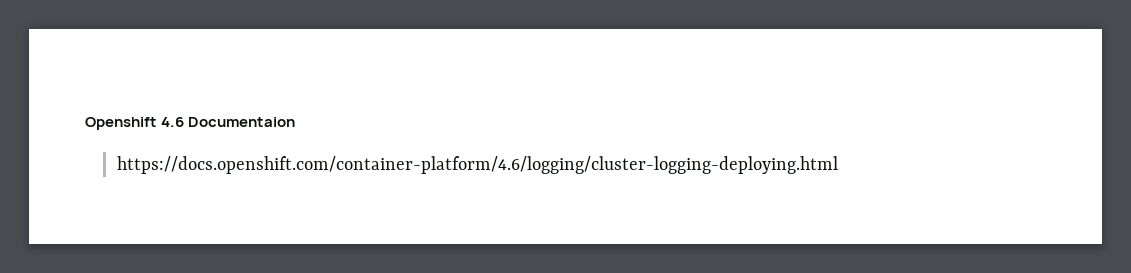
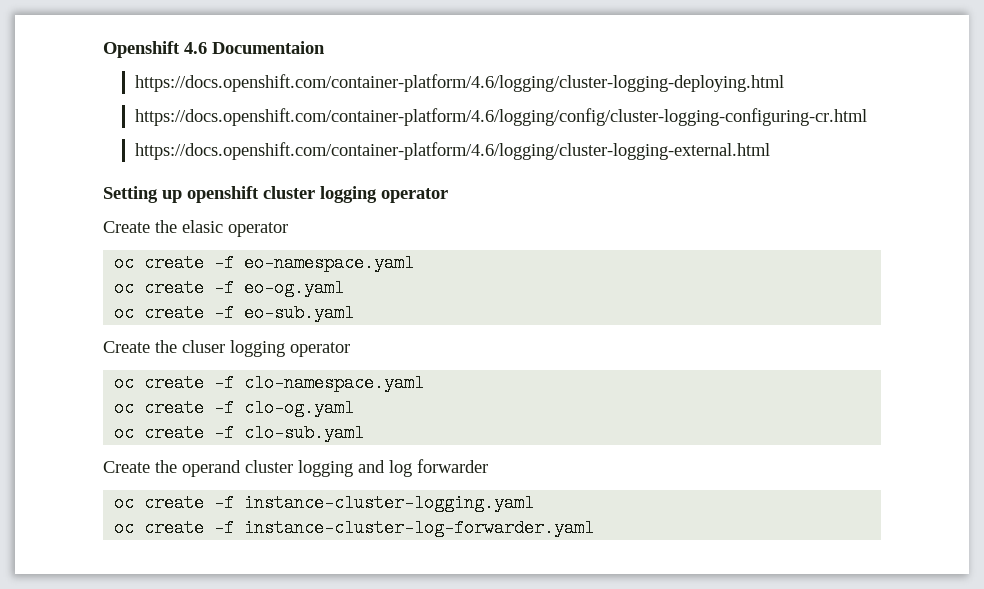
(838, 165) none -> [135,108,868,126] [135,142,771,160] [103,186,448,203] [103,220,288,237] [114,254,415,272] [114,279,345,297] [114,304,355,322] [103,340,350,357] [114,374,425,392] [114,399,355,417] [114,424,365,442] [103,459,488,477] [114,494,535,512] [114,519,595,537] // https://docs.openshift.com/container-platform/4.6/logging/config/cluster-logging-configuring-cr.html // https://docs.openshift.com/container-platform/4.6/logging/cluster-logging-external.html // Setting up openshift cluster logging operator // Create the elasic operator // oc create -f eo-namespace.yaml // oc create -f eo-og.yaml // oc create -f eo-sub.yaml // Create the cluser logging operator // oc create -f clo-namespace.yaml // oc create -f clo-og.yaml // oc create -f clo-sub.yaml // Create the operand cluster logging and log forwarder // oc create -f instance-cluster-logging.yaml // oc create -f instance-cluster-log-forwarder.yaml

